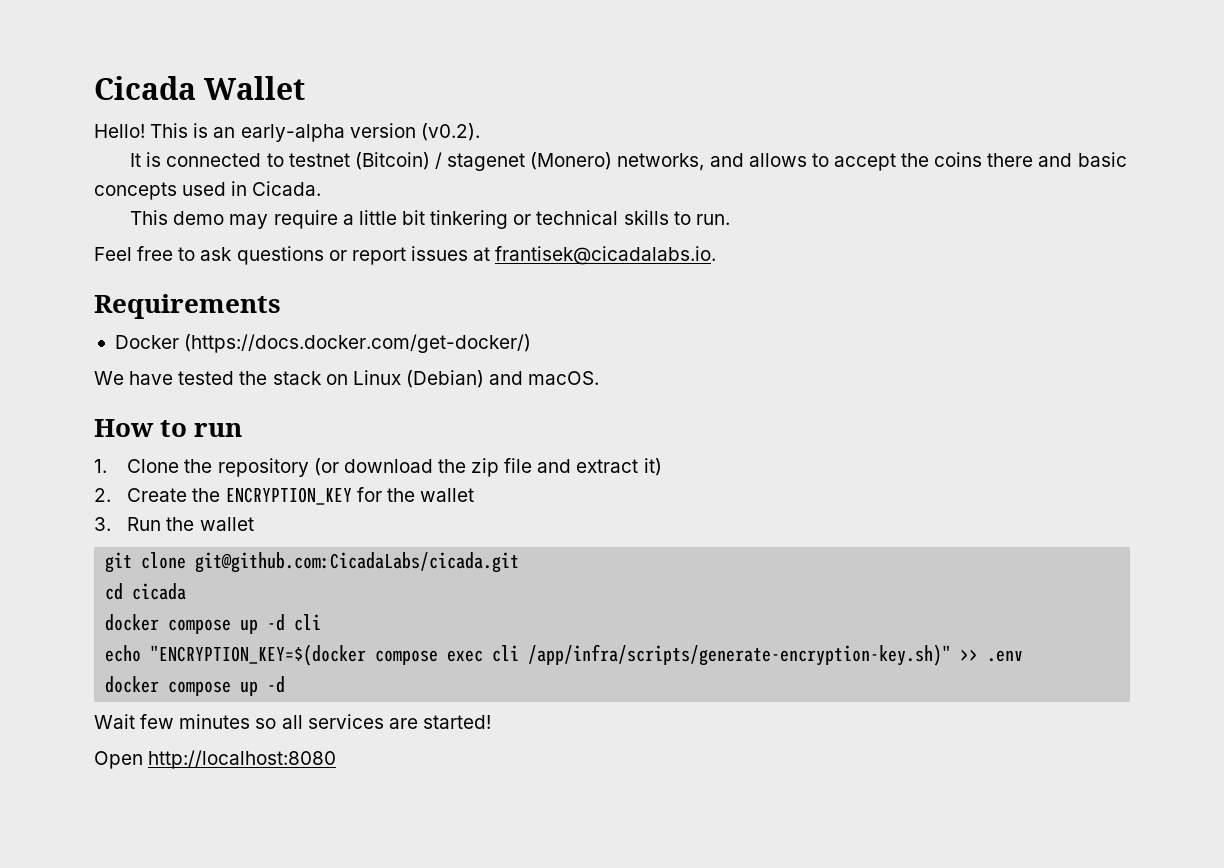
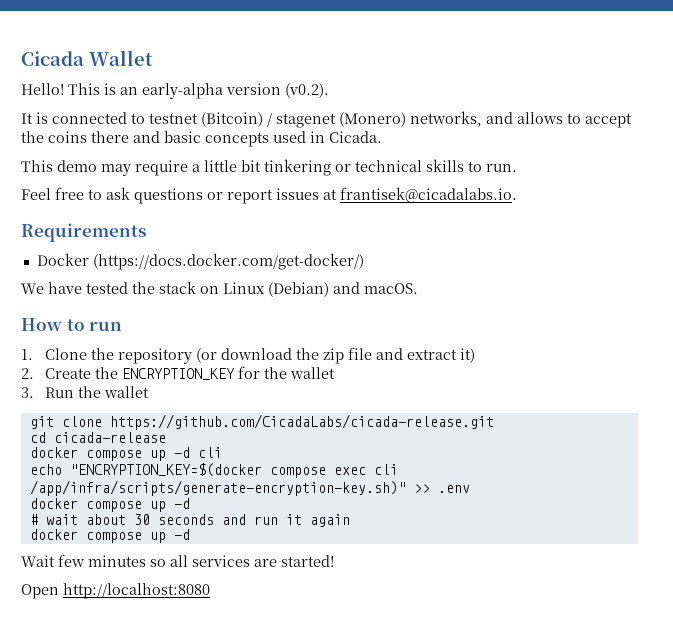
[195,552,520,573] git@github.com:CicadaLabs/cicada.git -> [109,414,494,430] https://github.com/CicadaLabs/cicada-release.git
[132,583,187,600] cicada -> [53,432,166,443] cicada-release
(286, 684) none -> [29,514,350,527] [29,529,190,543] // # wait about 30 seconds and run it again // docker compose up -d

